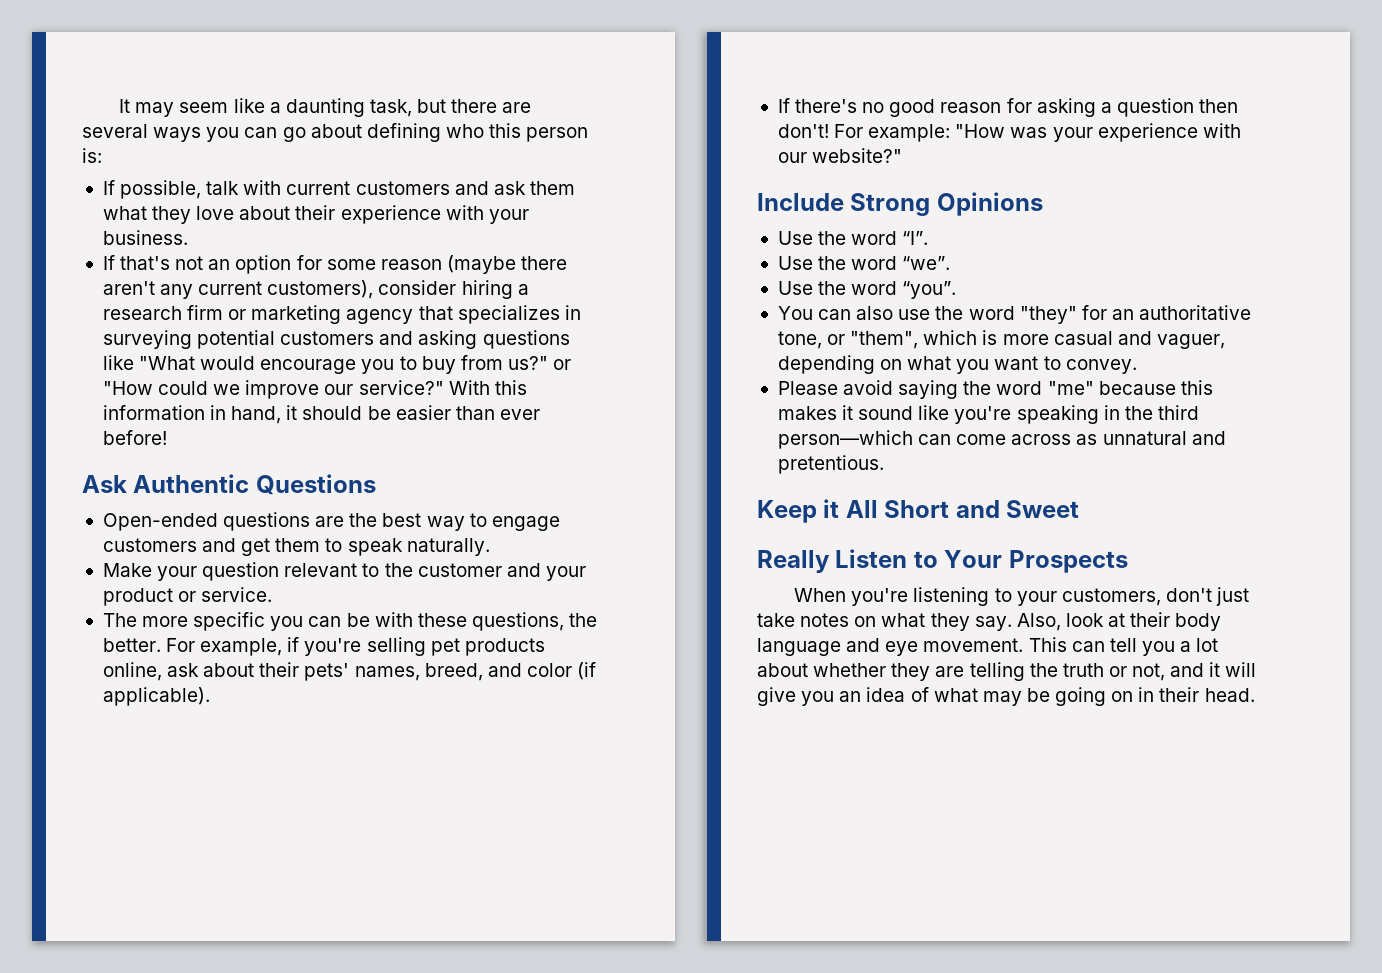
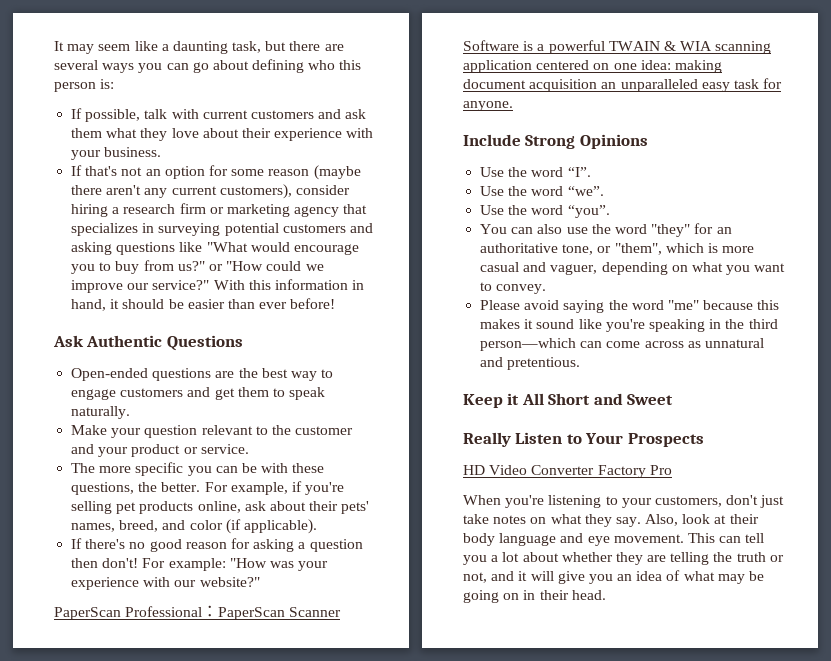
(903, 155) none -> [54,605,342,620] [463,40,772,54] [463,60,722,73] [463,78,783,92] [463,101,513,111] // PaperScan Professional：PaperScan Scanner Software is a powerful TWAIN & WIA scanning application centered on one idea: making document acquisition an unparalleled easy task for anyone.
(1128, 561) none -> [463,465,672,478] // HD Video Converter Factory Pro

